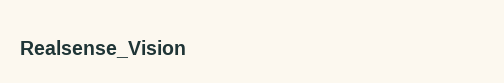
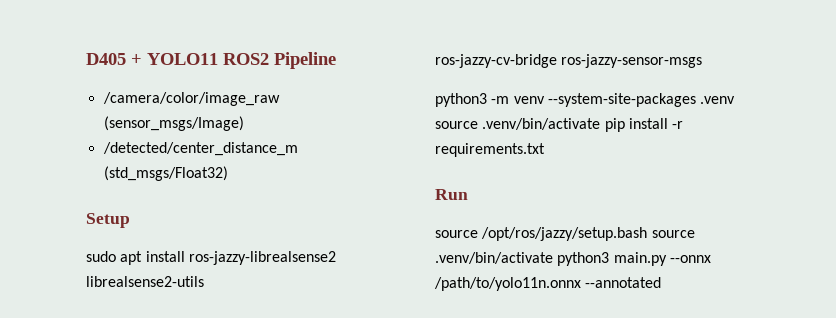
[20,40,186,58] Realsense_Vision -> [86,52,336,69] [102,92,280,106] [103,116,244,131] [102,142,298,156] [103,166,228,181] [86,213,130,228] [86,251,336,265] [86,276,204,287] [435,54,703,68] [435,93,736,107] [435,118,684,132] [435,143,545,157] [435,189,468,200] [435,227,695,241] [435,252,711,266] [434,277,662,291] D405 + YOLO11 ROS2 Pipeline // /camera/color/image_raw (sensor_msgs/Image) // /detected/center_distance_m (std_msgs/Float32) // Setup // sudo apt install ros-jazzy-librealsense2 librealsense2-utils // ros-jazzy-cv-bridge ros-jazzy-sensor-msgs // python3 -m venv --system-site-packages .venv source .venv/bin/activate pip install -r requirements.txt // Run // source /opt/ros/jazzy/setup.bash source .venv/bin/activate python3 main.py --onnx /path/to/yolo11n.onnx --annotated

